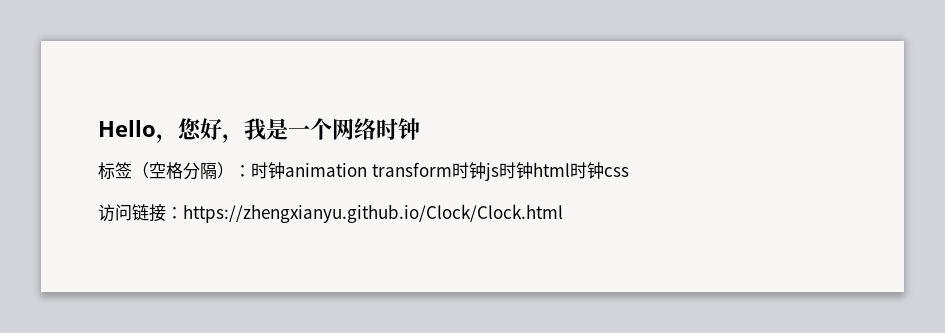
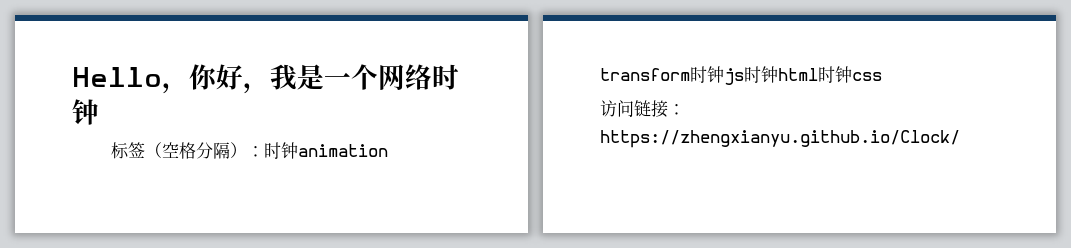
[178,118,202,140] 您 -> [189,64,218,90] 你
[183,204,563,223] https://zhengxianyu.github.io/Clock/Clock.html -> [600,130,960,148] https://zhengxianyu.github.io/Clock/

